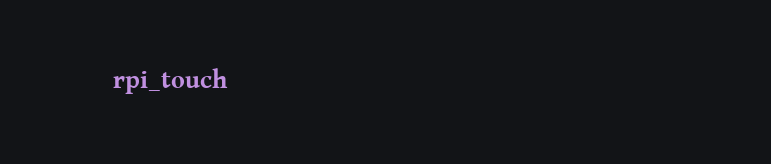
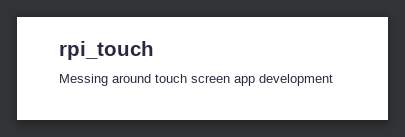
(228, 81) none -> [59,74,333,86] // Messing around touch screen app development

